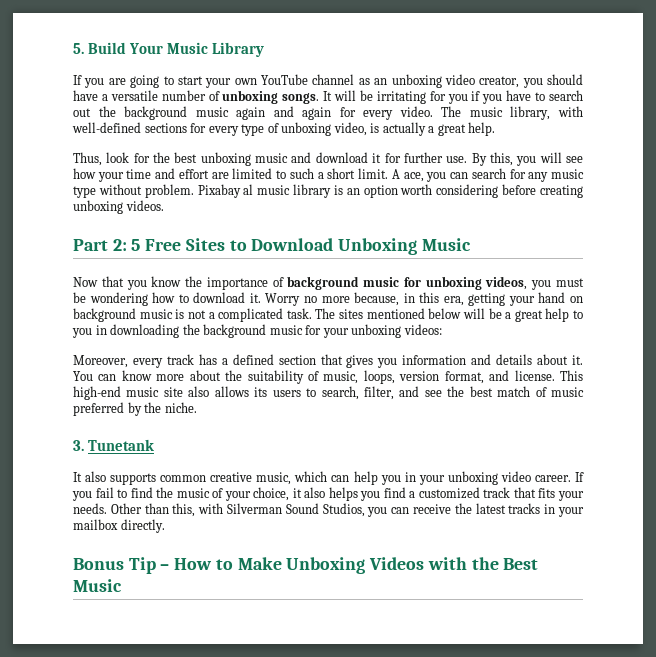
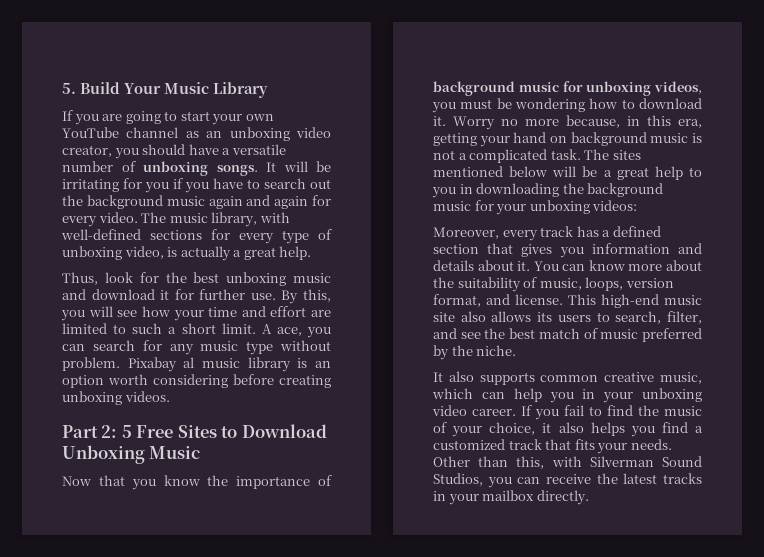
[73,439,155,451] // 3. Tunetank -> (517, 350) none
[73,557,539,574] [73,579,122,592] // Bonus Tip – How to Make Unboxing Videos with the Best Music -> (589, 497) none

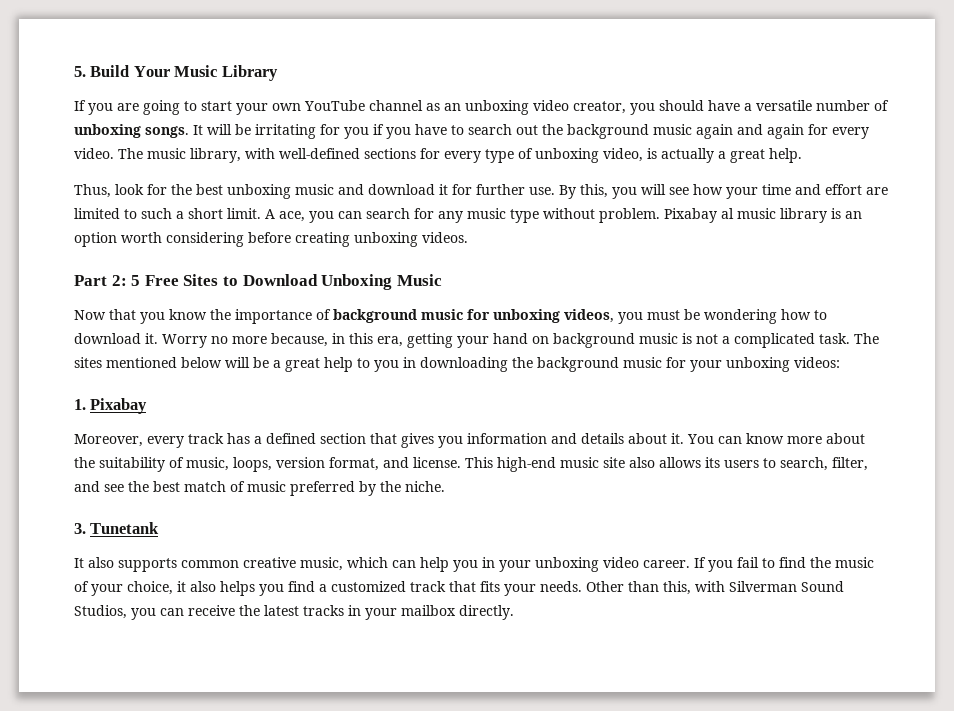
(638, 205) none -> [74,398,148,414] // 1. Pixabay
(517, 350) none -> [74,522,160,534] // 3. Tunetank

